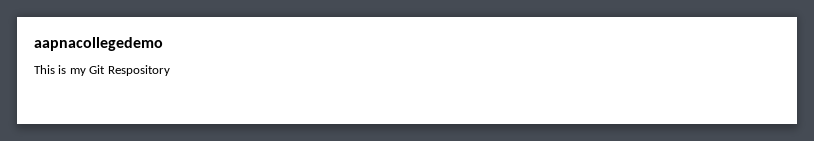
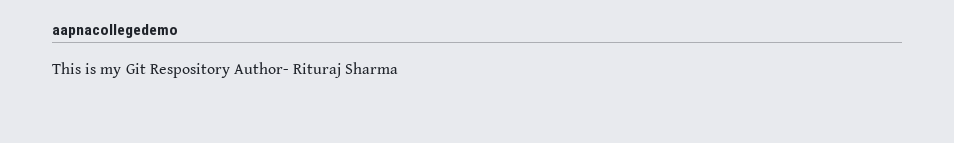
(170, 70) none -> [233,62,399,78] Author- Rituraj Sharma

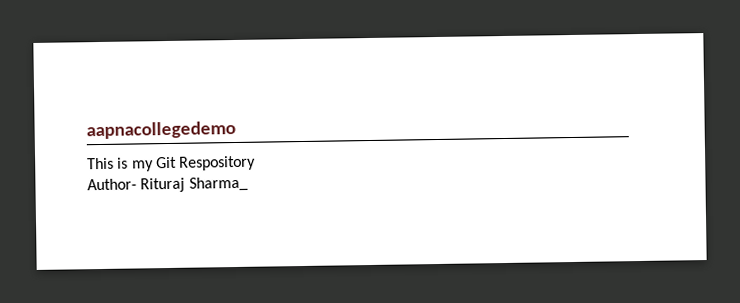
(230, 70) none -> (257, 163) //
[345,62,399,74] Sharma -> [188,176,248,192] Sharma_

